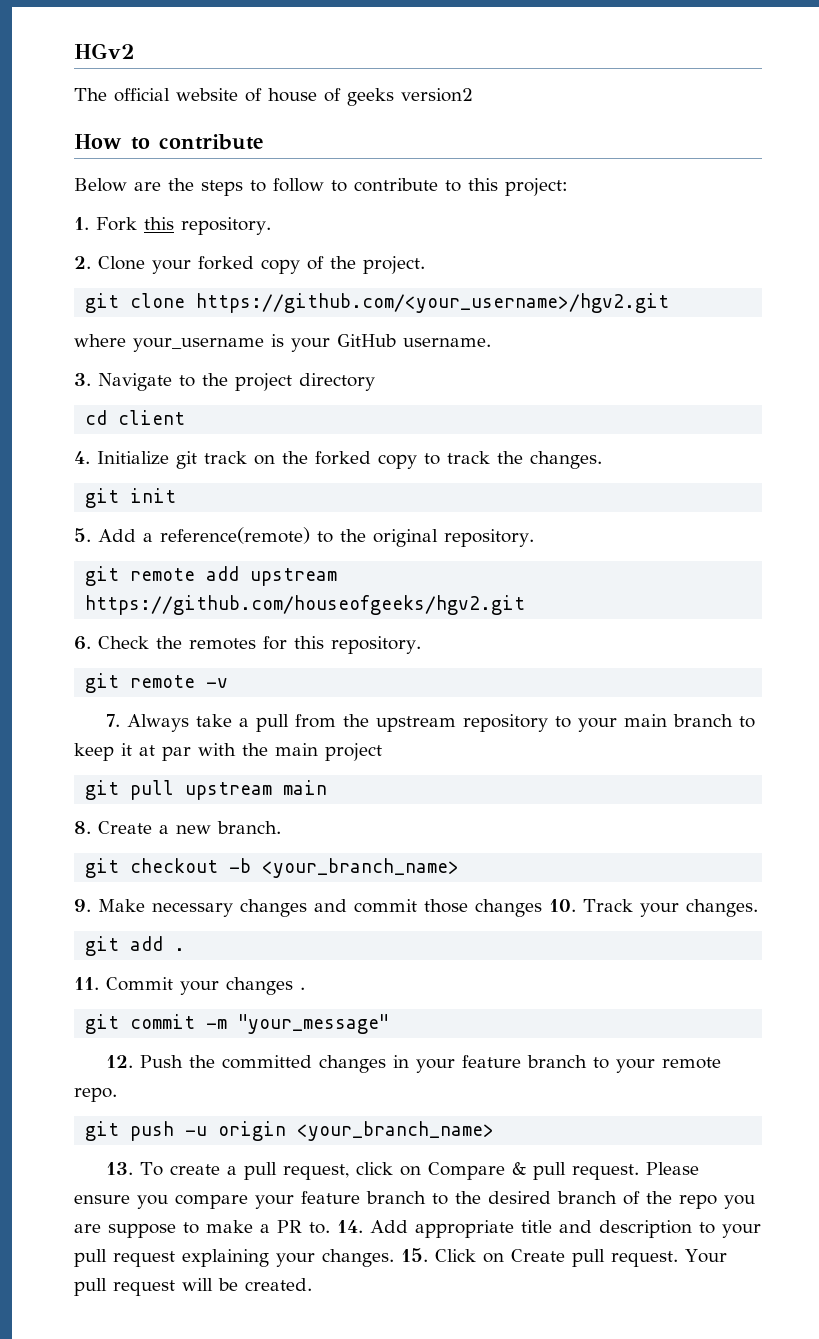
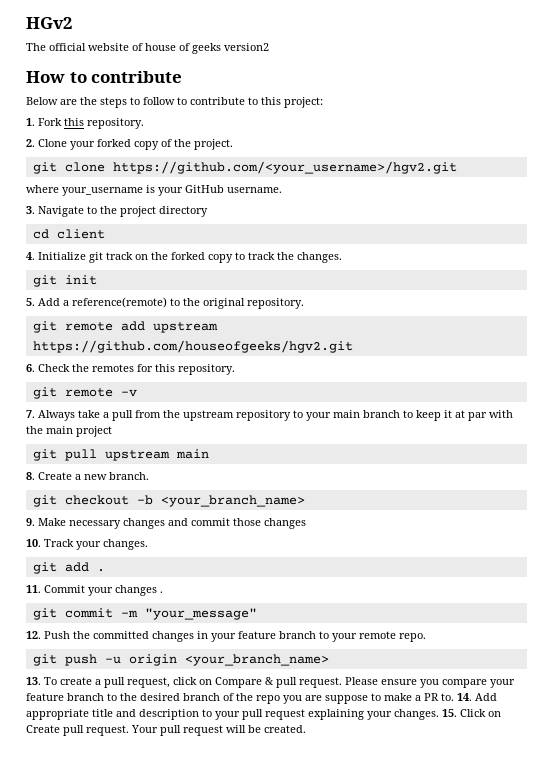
(542, 908) none -> (306, 523) //

